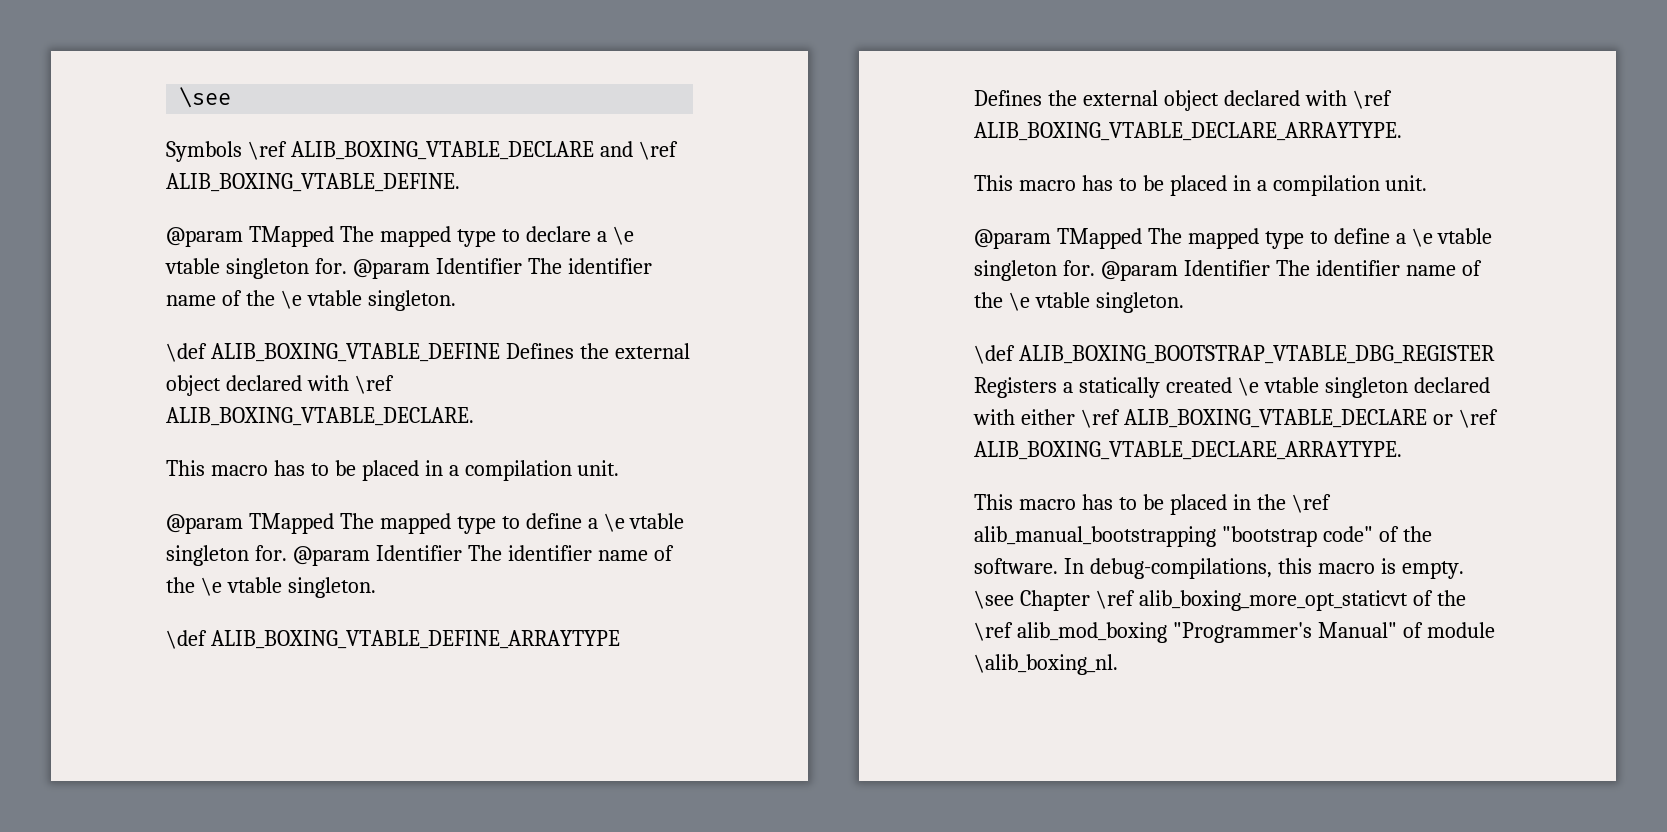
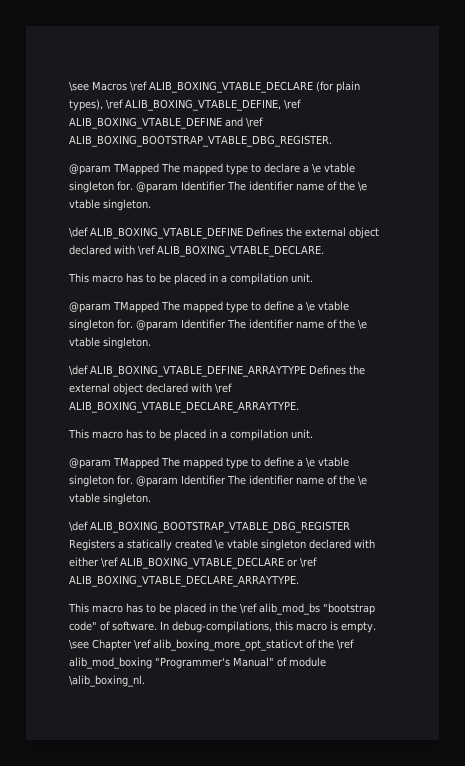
[179,87,232,108] [166,141,594,162] \see // Symbols \ref ALIB_BOXING_VTABLE_DECLARE -> [69,81,360,93] [69,99,301,111] [69,117,222,129] \see Macros \ref ALIB_BOXING_VTABLE_DECLARE (for plain types), \ref ALIB_BOXING_VTABLE_DEFINE, \ref ALIB_BOXING_VTABLE_DEFINE
[166,173,460,192] ALIB_BOXING_VTABLE_DEFINE. -> [69,135,332,147] ALIB_BOXING_BOOTSTRAP_VTABLE_DBG_REGISTER.
[974,526,1216,547] alib_manual_bootstrapping -> [259,603,320,615] alib_mod_bs
[1402,526,1432,542] the -> (110, 626) none

